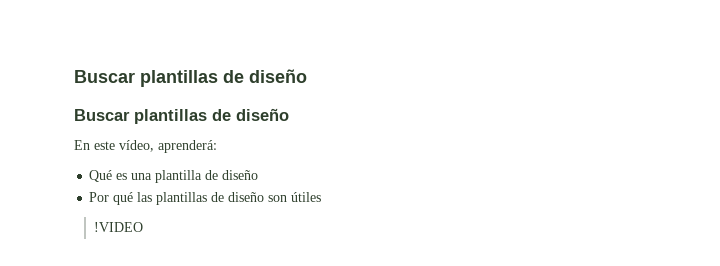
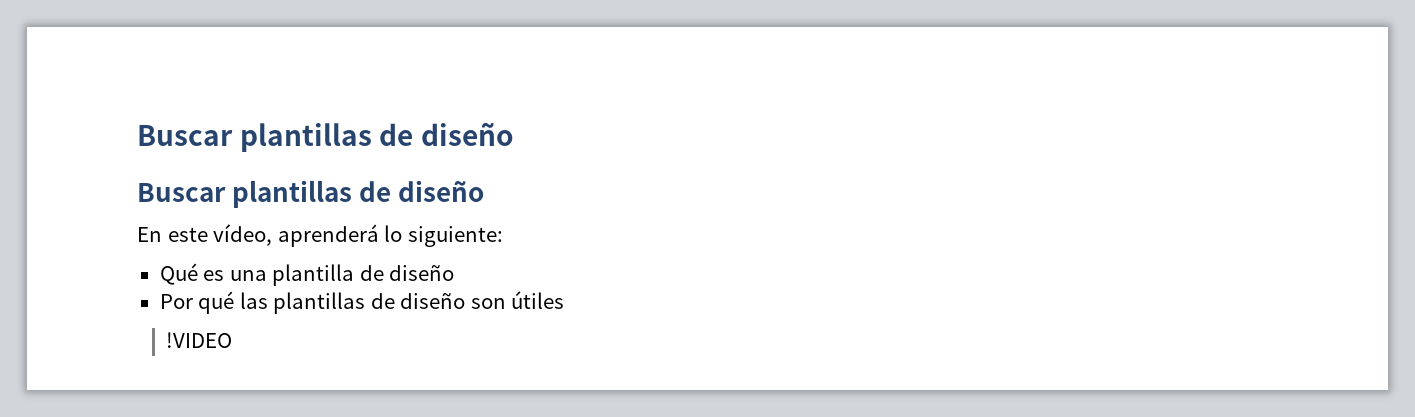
[158,140,217,153] aprenderá: -> [277,224,503,247] aprenderá lo siguiente:

